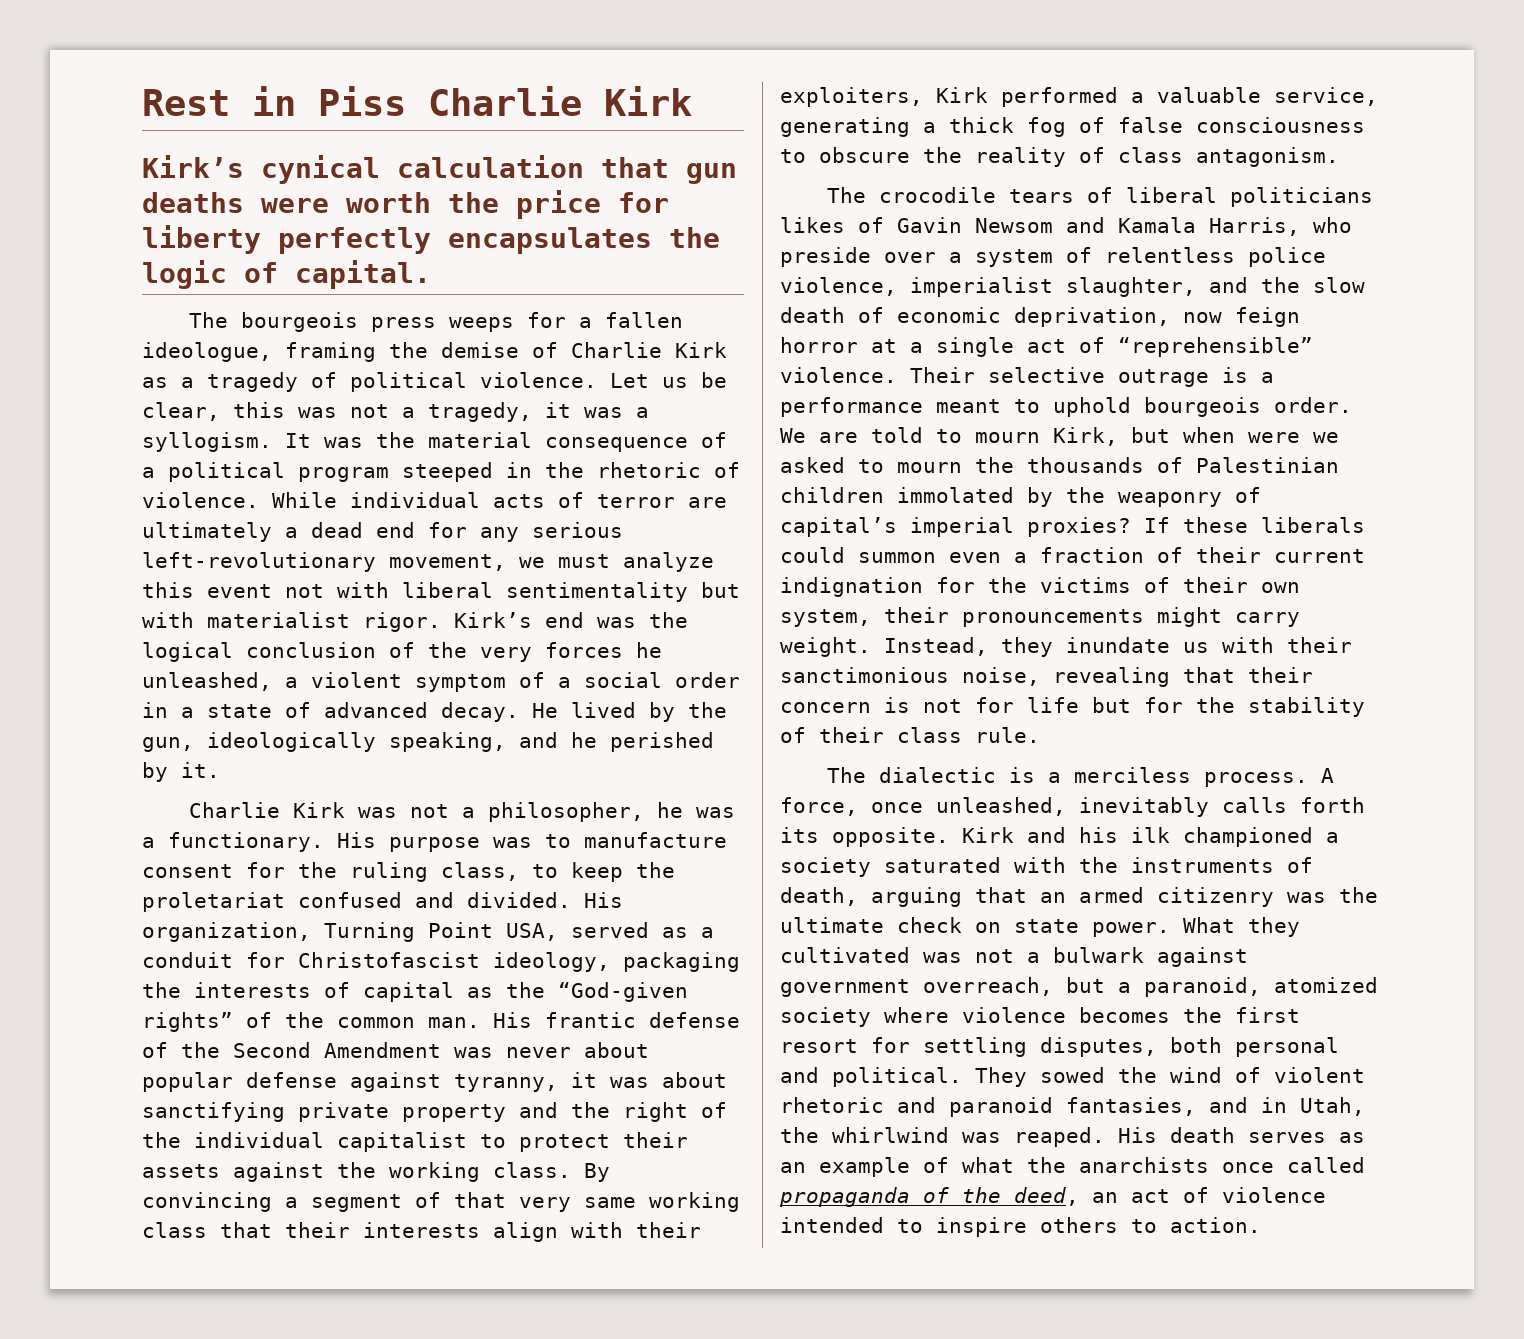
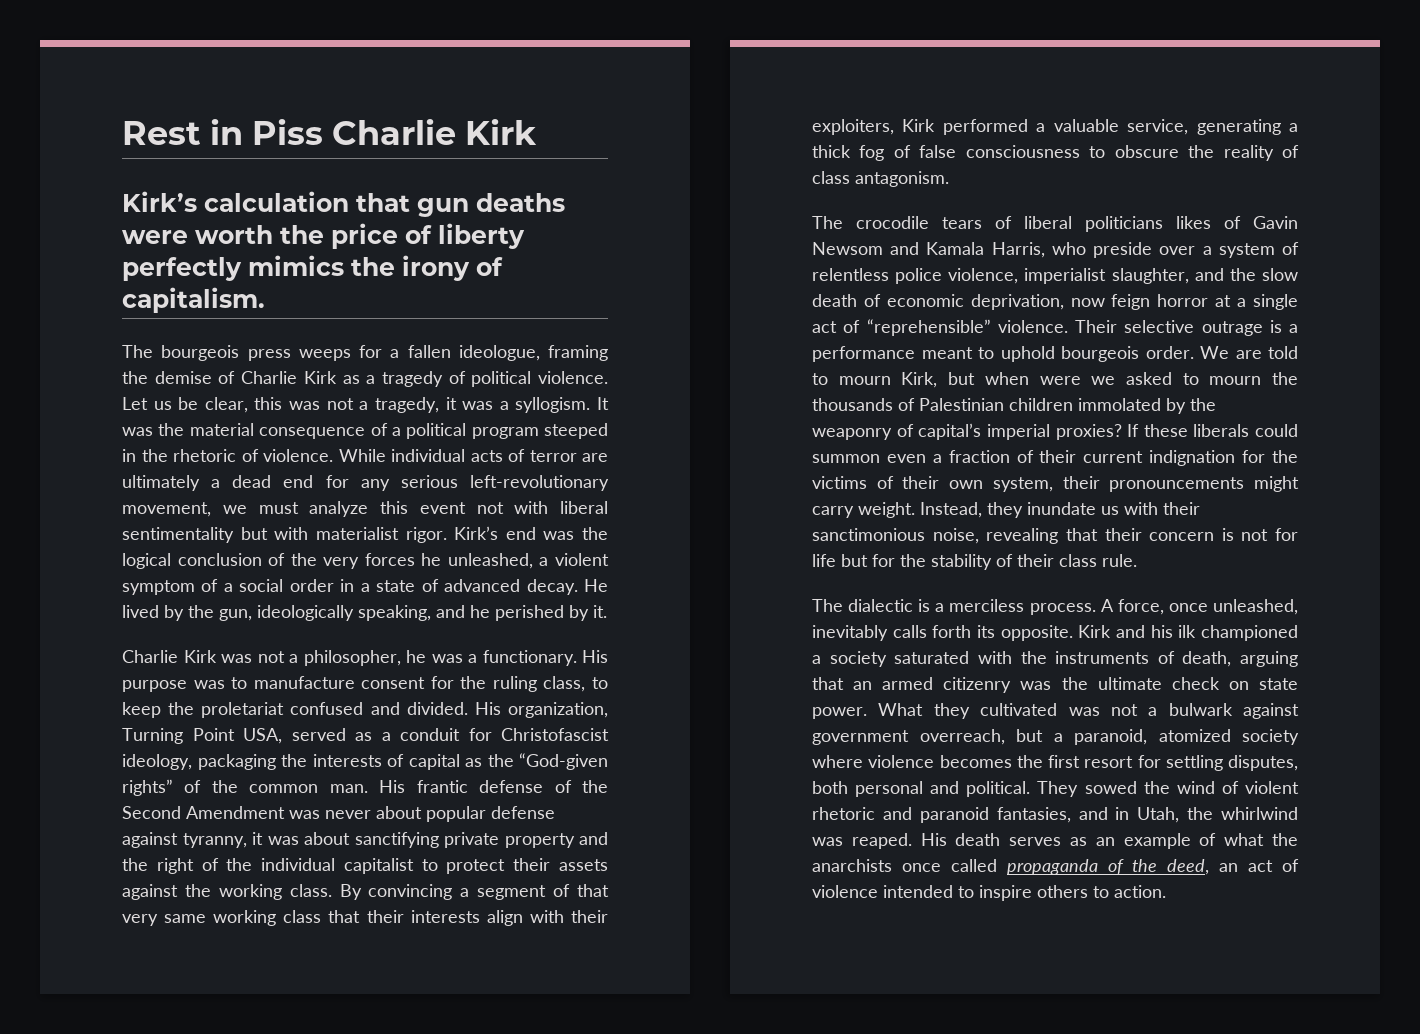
[261,155,380,184] cynical -> (197, 201) none
[618,192,669,213] for -> [405,225,432,244] of
[448,227,720,254] [142,260,431,289] encapsulates the logic of capital. -> [248,255,503,281] [122,287,265,313] mimics the irony of capitalism.

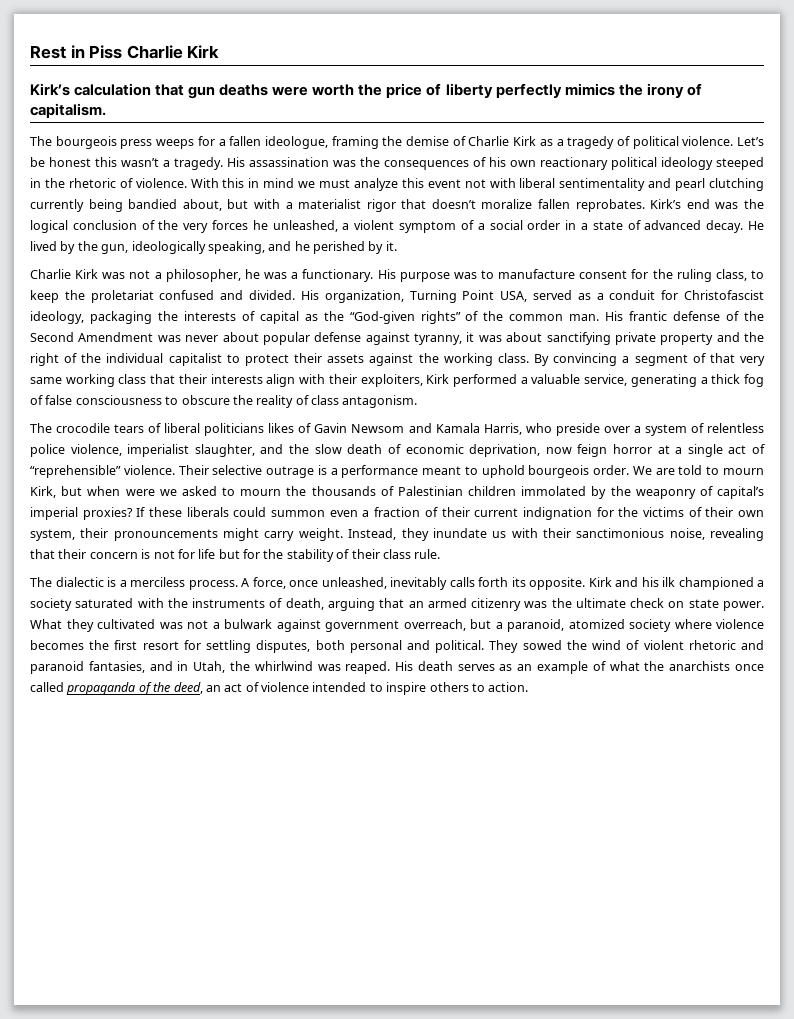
[122,397,610,413] [122,423,539,439] Let us be clear, this was not a tragedy, it was a syllogism. It was the material consequence of a political program -> [737,137,765,146] [30,157,713,170] Let’s be honest this wasn’t a tragedy. His assassination was the consequences of his own reactionary political ideology
[338,449,608,462] [122,475,609,491] [122,502,211,517] While individual acts of terror are ultimately a dead end for any serious left-revolutionary movement, -> [190,178,295,188] With this in mind
[240,527,447,543] but with materialist rigor. -> [648,178,764,191] [30,199,645,212] and pearl clutching currently being bandied about, but with a materialist rigor that doesn’t moralize fallen reprobates.

